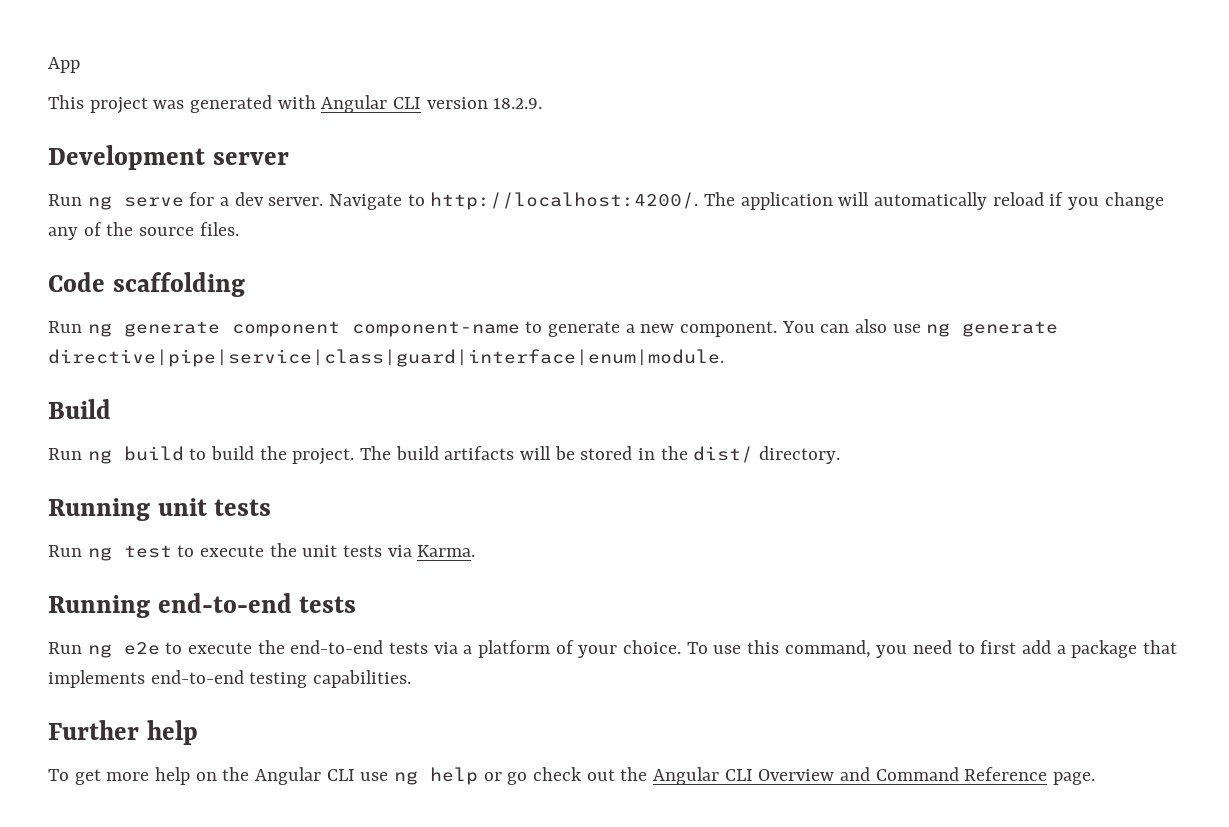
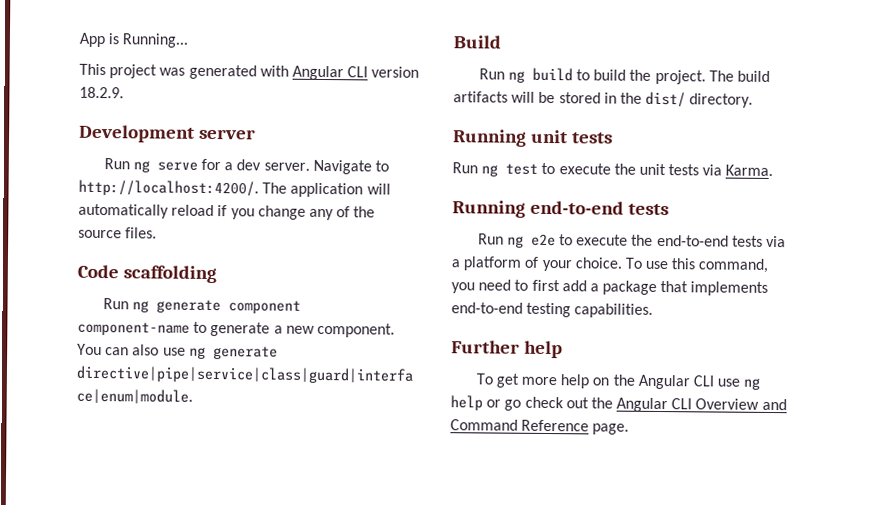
(80, 65) none -> [108,33,189,48] is Running...

